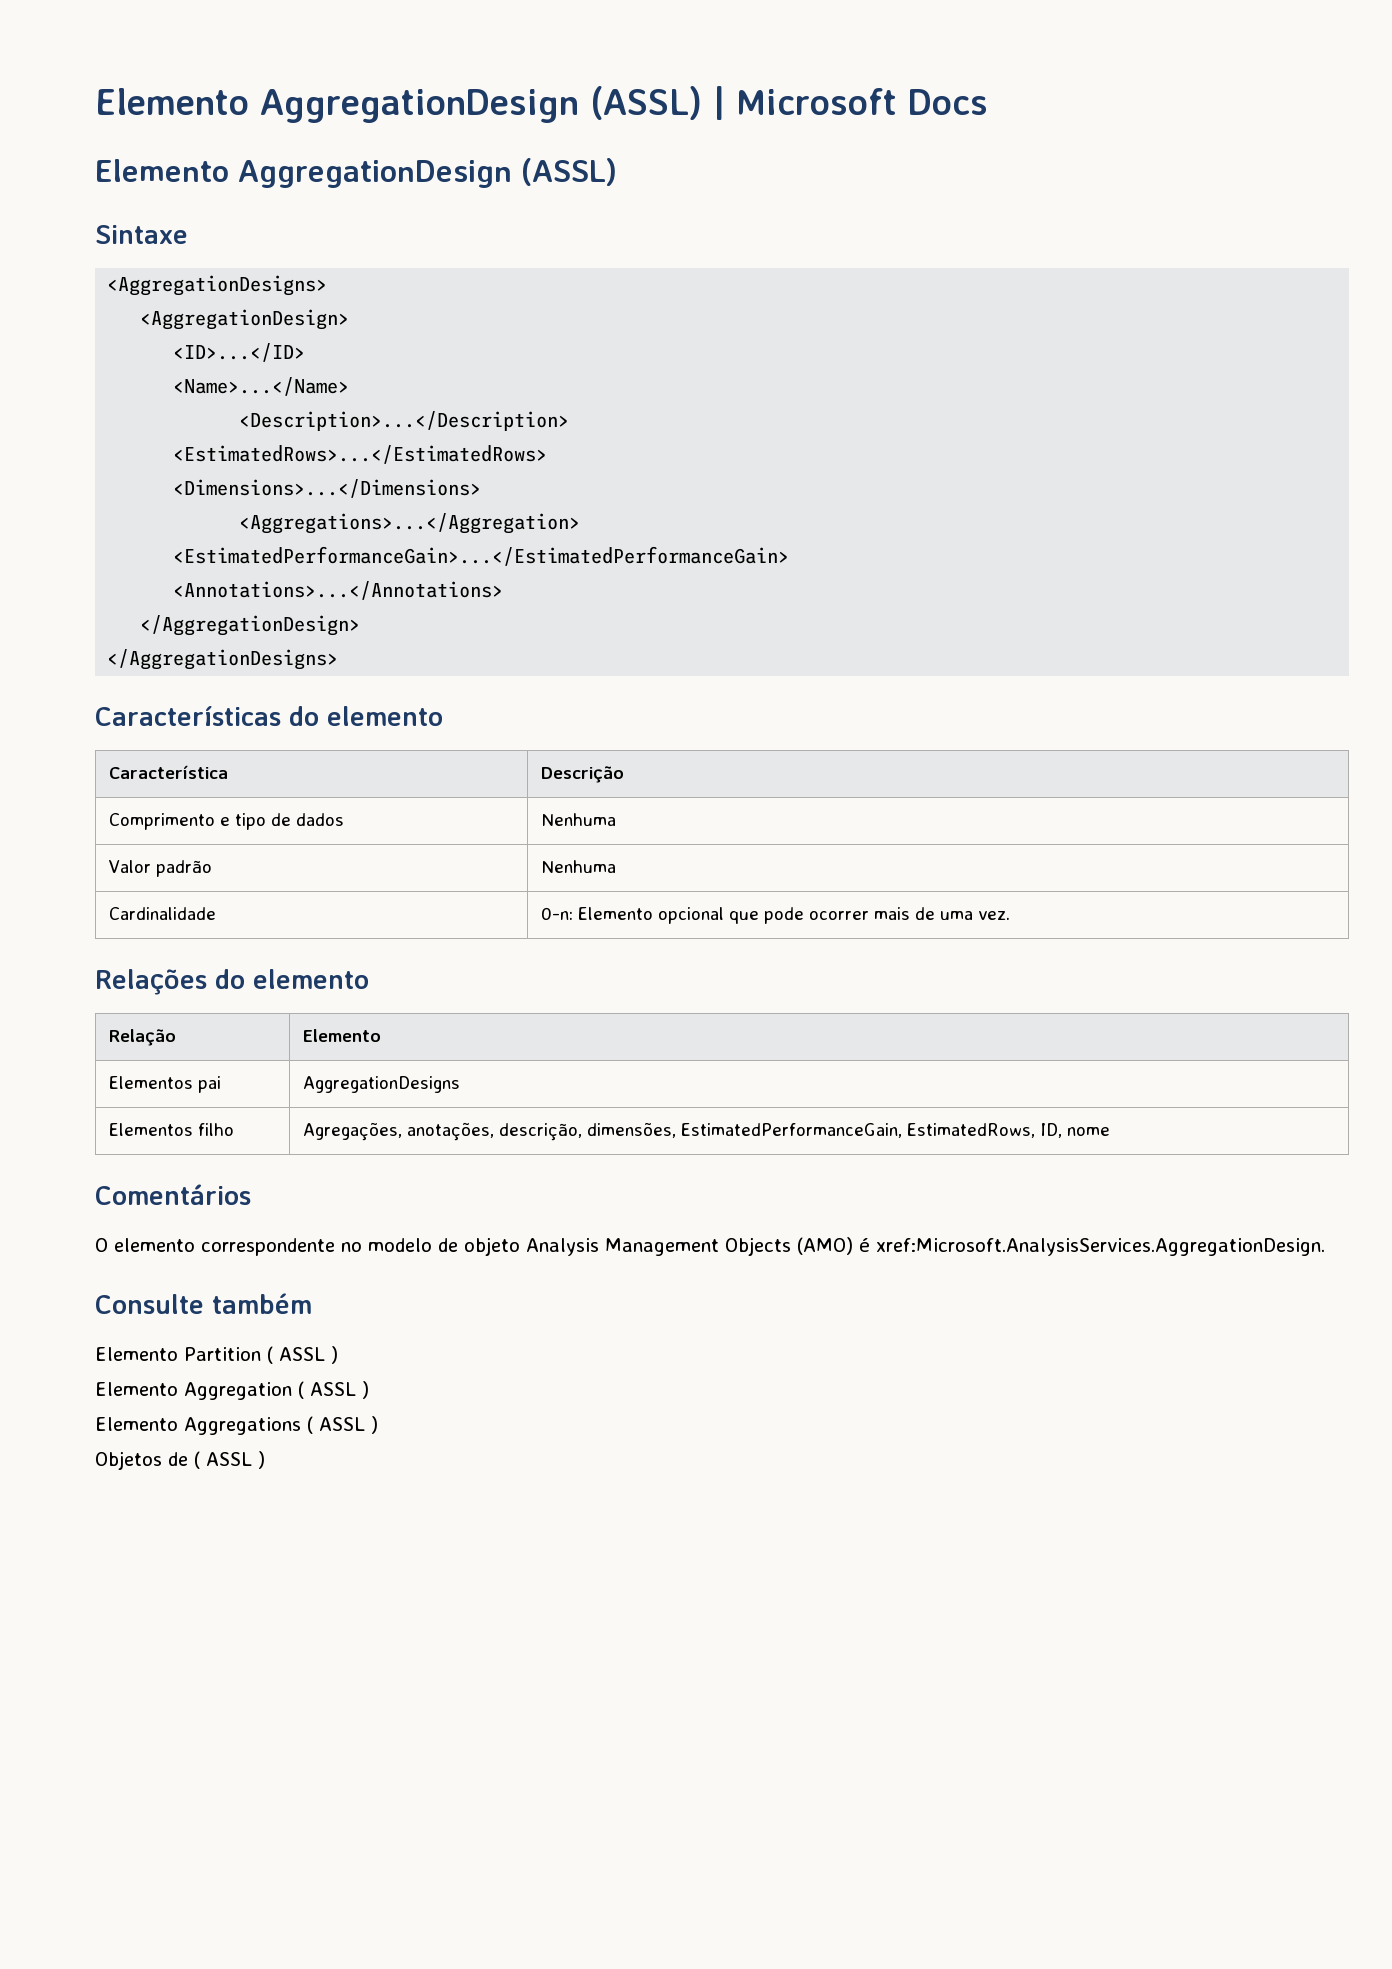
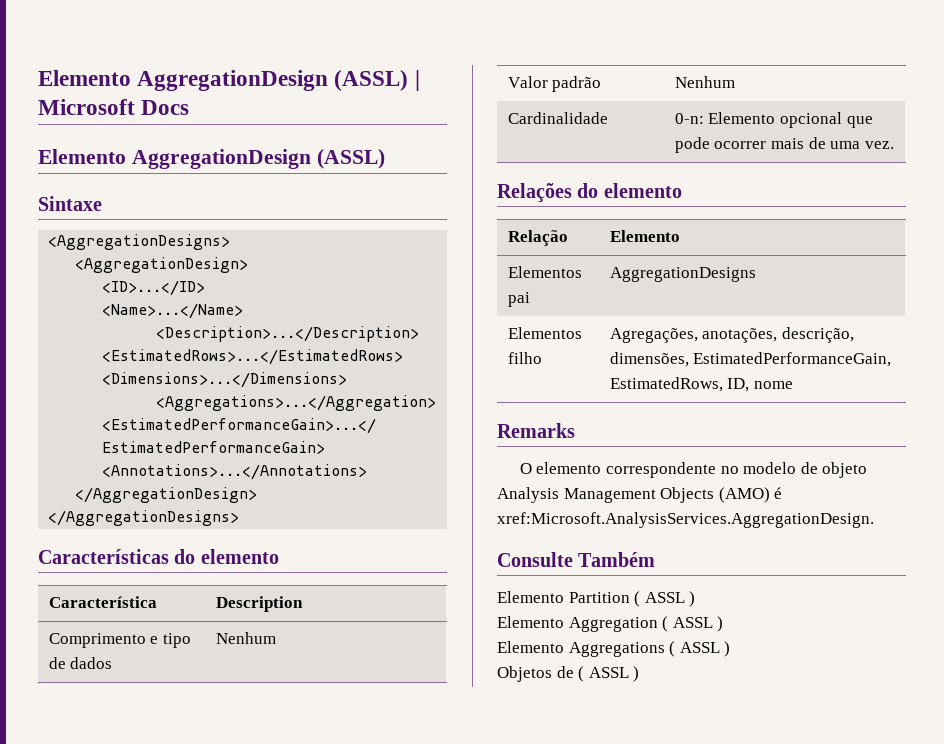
[540,766,624,783] Descrição -> [215,596,303,612] Description
[540,813,616,826] Nenhuma -> [215,632,276,644] Nenhum
[540,860,616,873] Nenhuma -> [674,76,735,88] Nenhum
[95,1184,251,1205] Comentários -> [497,423,575,438] Remarks
[212,1293,312,1314] também -> [578,552,656,567] Também

